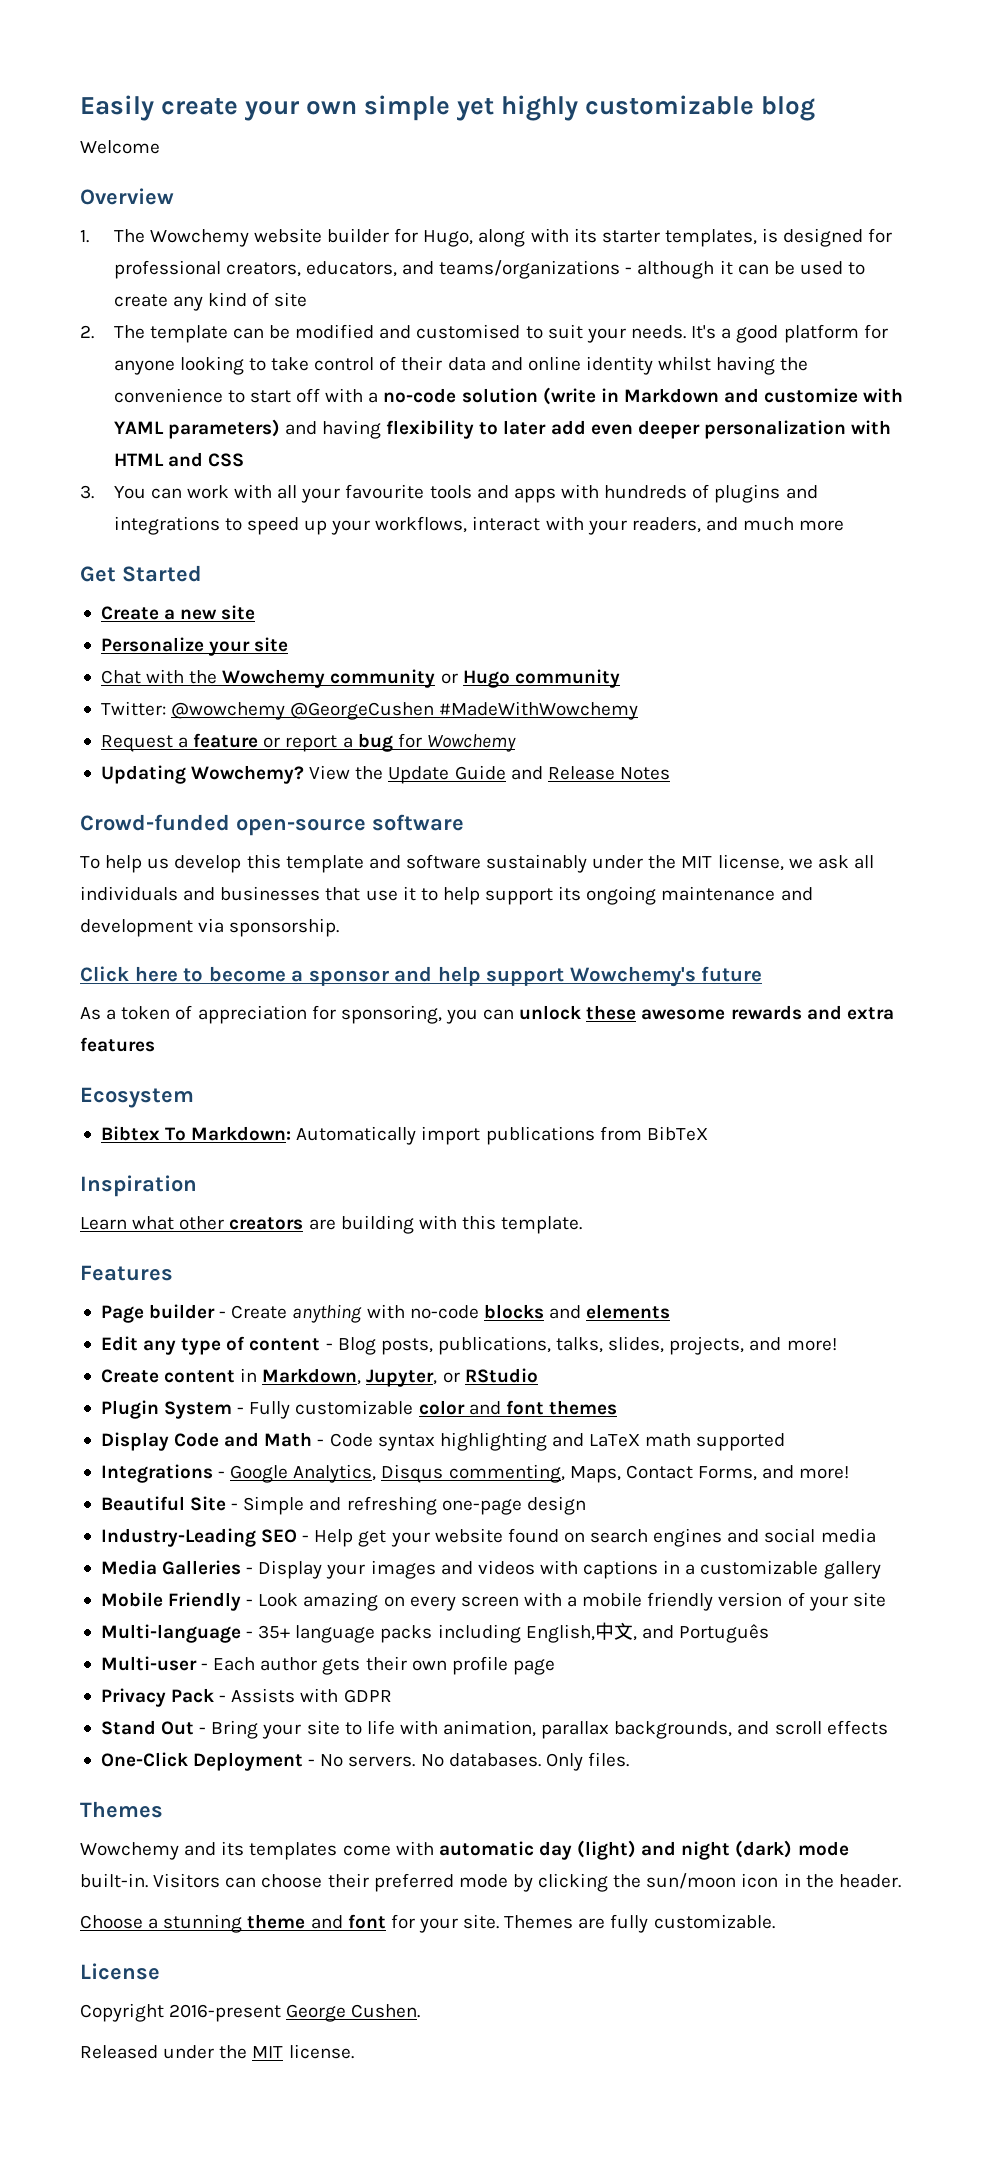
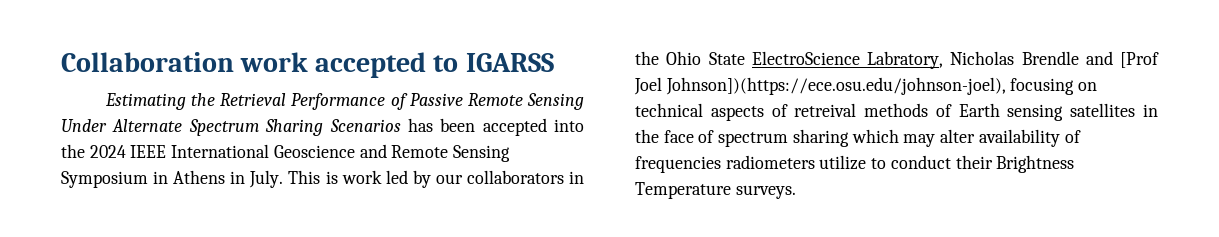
[80,95,816,121] [80,140,160,154] [80,188,174,205] [80,228,893,247] [113,260,866,279] [113,292,308,311] [80,324,888,343] [113,356,809,375] [113,387,904,405] [113,419,892,439] [113,452,244,467] [80,484,818,503] [113,516,845,535] [80,565,202,582] [100,605,256,620] [100,637,289,656] [100,669,620,688] [100,701,639,720] [100,733,516,752] [100,765,670,784] [80,814,464,836] [80,854,874,873] [80,886,813,905] [80,918,340,937] [80,966,763,987] [80,1005,894,1024] [80,1037,155,1052] [80,1087,194,1108] [100,1126,708,1145] [80,1175,197,1197] [80,1215,583,1234] [80,1265,173,1281] [100,1304,671,1323] [100,1336,837,1355] [100,1368,538,1387] [100,1400,617,1419] [100,1432,786,1451] [100,1464,850,1483] [100,1496,586,1515] [100,1528,876,1547] [100,1560,881,1579] [100,1592,886,1611] [100,1622,769,1643] [100,1656,555,1675] [100,1688,392,1707] [100,1720,888,1739] [100,1752,629,1771] [80,1801,163,1818] [80,1840,849,1860] [80,1873,901,1892] [80,1914,775,1933] [80,1963,160,1980] [80,2003,421,2022] [80,2044,354,2059] Easily create your own simple yet highly customizable blog // Welcome // Overview // 1. The Wowchemy website builder for Hugo, along with its starter templates, is designed for professional creators, educators, and teams/organizations - although it can be used to create any kind of site // 2. The template can be modified and customised to suit your needs. It's a good platform for anyone looking to take control of their data and online identity whilst having the convenience to start off with a no-code solution (write in Markdown and customize with YAML parameters) and having flexibility to later add even deeper personalization with HTML and CSS // 3. You can work with all your favourite tools and apps with hundreds of plugins and integrations to speed up your workflows, interact with your readers, and much more // Get Started // Create a new site // Personalize your site // Chat with the Wowchemy community or Hugo community // Twitter: @wowchemy @GeorgeCushen #MadeWithWowchemy // Request a feature or report a bug for Wowchemy // Updating Wowchemy? View the Update Guide and Release Notes // Crowd-funded open-source software // To help us develop this template and software sustainably under the MIT license, we ask all individuals and businesses that use it to help support its ongoing maintenance and development via sponsorship. // Click here to become a sponsor and help support Wowchemy's future // As a token of appreciation for sponsoring, you can unlock these awesome rewards and extra features // Ecosystem // Bibtex To Markdown: Automatically import publications from BibTeX // Inspiration // Learn what other creators are building with this template. // Features // Page builder - Create anything with no-code blocks and elements // Edit any type of content - Blog posts, publications, talks, slides, projects, and more! // Create content in Markdown, Jupyter, or RStudio // Plugin System - Fully customizable color and font themes // Display Code and Math - Code syntax highlighting and LaTeX math supported // Integrations - Google Analytics, Disqus commenting, Maps, Contact Forms, and more! // Beautiful Site - Simple and refreshing one-page design // Industry-Leading SEO - Help get your website found on search engines and social media // Media Galleries - Display your images and videos with captions in a customizable gallery // Mobile Friendly - Look amazing on every screen with a mobile friendly version of your site // Multi-language - 35+ language packs including English,中文, and Português // Multi-user - Each author gets their own profile page // Privacy Pack - Assists with GDPR // Stand Out - Bring your site to life with animation, parallax backgrounds, and scroll effects // One-Click Deployment - No servers. No databases. Only files. // Themes // Wowchemy and its templates come with automatic day (light) and night (dark) mode built-in. Visitors can choose their preferred mode by clicking the sun/moon icon in the header. // Choose a stunning theme and font for your site. Themes are fully customizable. // License // Copyright 2016-present George Cushen. // Released under the MIT license. -> [61,52,554,78] [104,93,584,110] [61,118,584,136] [61,144,511,162] [61,170,584,188] [635,51,1159,69] [634,77,1098,95] [635,103,1158,121] [635,129,1081,147] [635,155,1075,173] [635,182,796,199] Collaboration work accepted to IGARSS // Estimating the Retrieval Performance of Passive Remote Sensing Under Alternate Spectrum Sharing Scenarios has been accepted into the 2024 IEEE International Geoscience and Remote Sensing Symposium in Athens in July. This is work led by our collaborators in the Ohio State ElectroScience Labratory, Nicholas Brendle and [Prof Joel Johnson])(https://ece.osu.edu/johnson-joel), focusing on technical aspects of retreival methods of Earth sensing satellites in the face of spectrum sharing which may alter availability of frequencies radiometers utilize to conduct their Brightness Temperature surveys.

